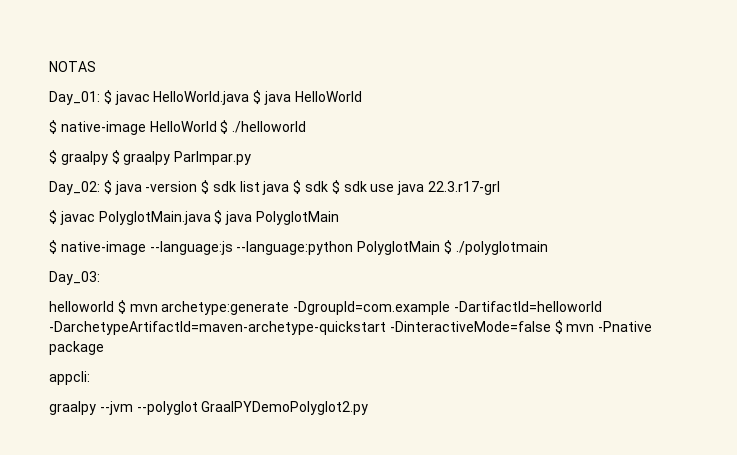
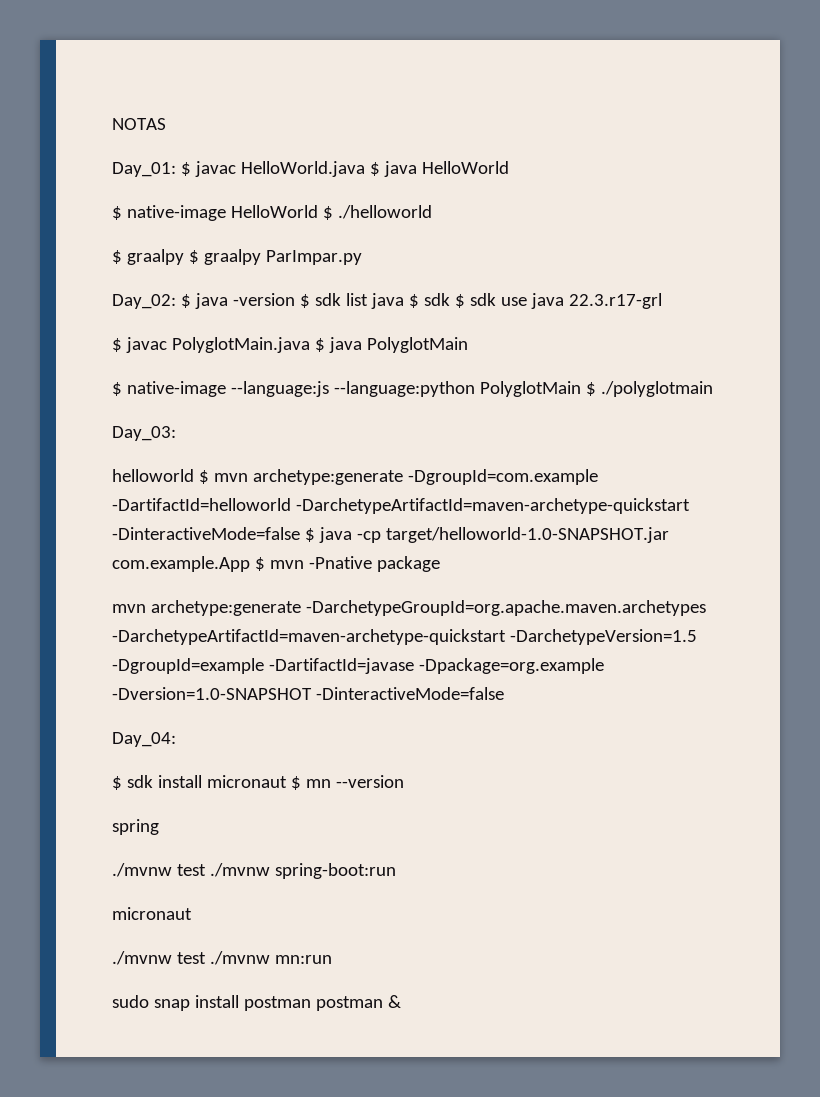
[566,321,653,332] [49,341,104,355] [49,371,90,385] [49,401,369,415] mvn -Pnative package // appcli: // graalpy --jvm --polyglot GraalPYDemoPolyglot2.py -> [318,527,669,543] [112,556,440,572] [112,600,706,616] [112,629,697,645] [112,658,604,674] [112,687,504,700] [112,732,176,747] [112,775,404,790] [112,819,159,835] [112,863,396,879] [112,907,192,920] [112,951,332,965] [112,995,401,1011] java -cp target/helloworld-1.0-SNAPSHOT.jar com.example.App $ mvn -Pnative package // mvn archetype:generate -DarchetypeGroupId=org.apache.maven.archetypes -DarchetypeArtifactId=maven-archetype-quickstart -DarchetypeVersion=1.5 -DgroupId=example -DartifactId=javase -Dpackage=org.example -Dversion=1.0-SNAPSHOT -DinteractiveMode=false // Day_04: // $ sdk install micronaut $ mn --version // spring // ./mvnw test ./mvnw spring-boot:run // micronaut // ./mvnw test ./mvnw mn:run // sudo snap install postman postman &

